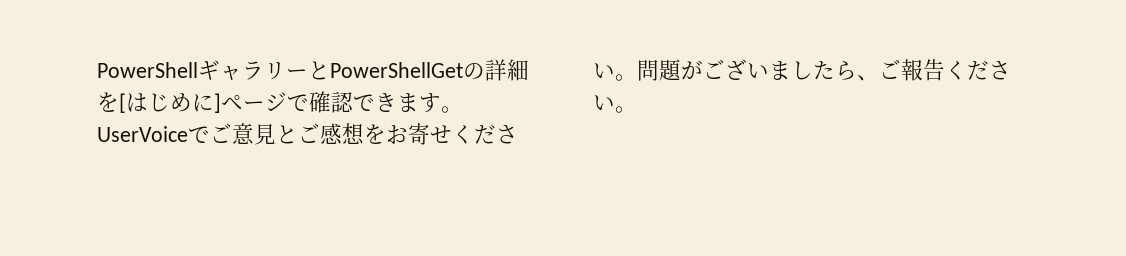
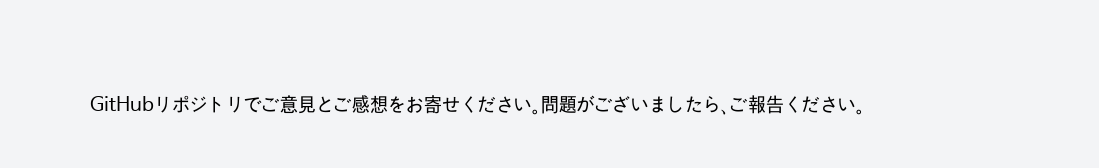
[97,59,529,81] [97,91,463,113] [97,126,188,142] PowerShellギャラリーとPowerShellGetの詳細を[はじめに]ページで確認できます。UserVoice -> [90,95,244,113] GitHubリポジトリ

